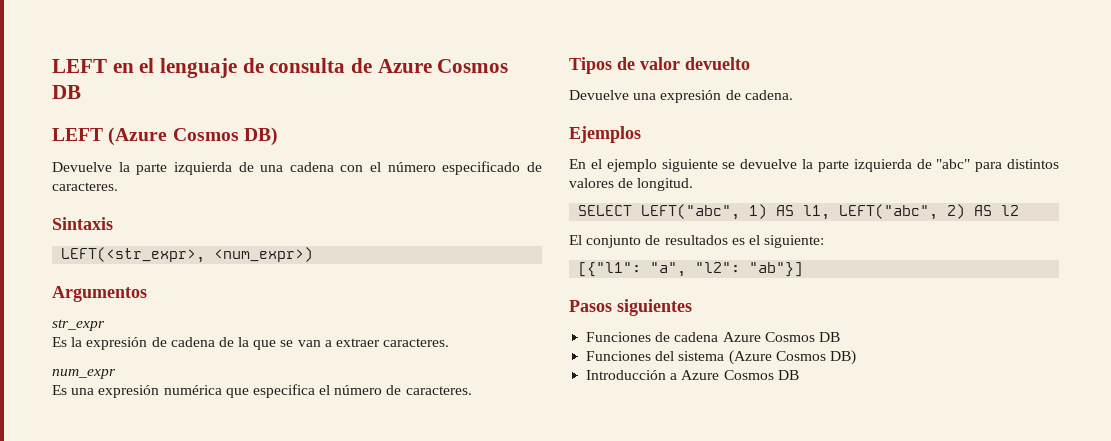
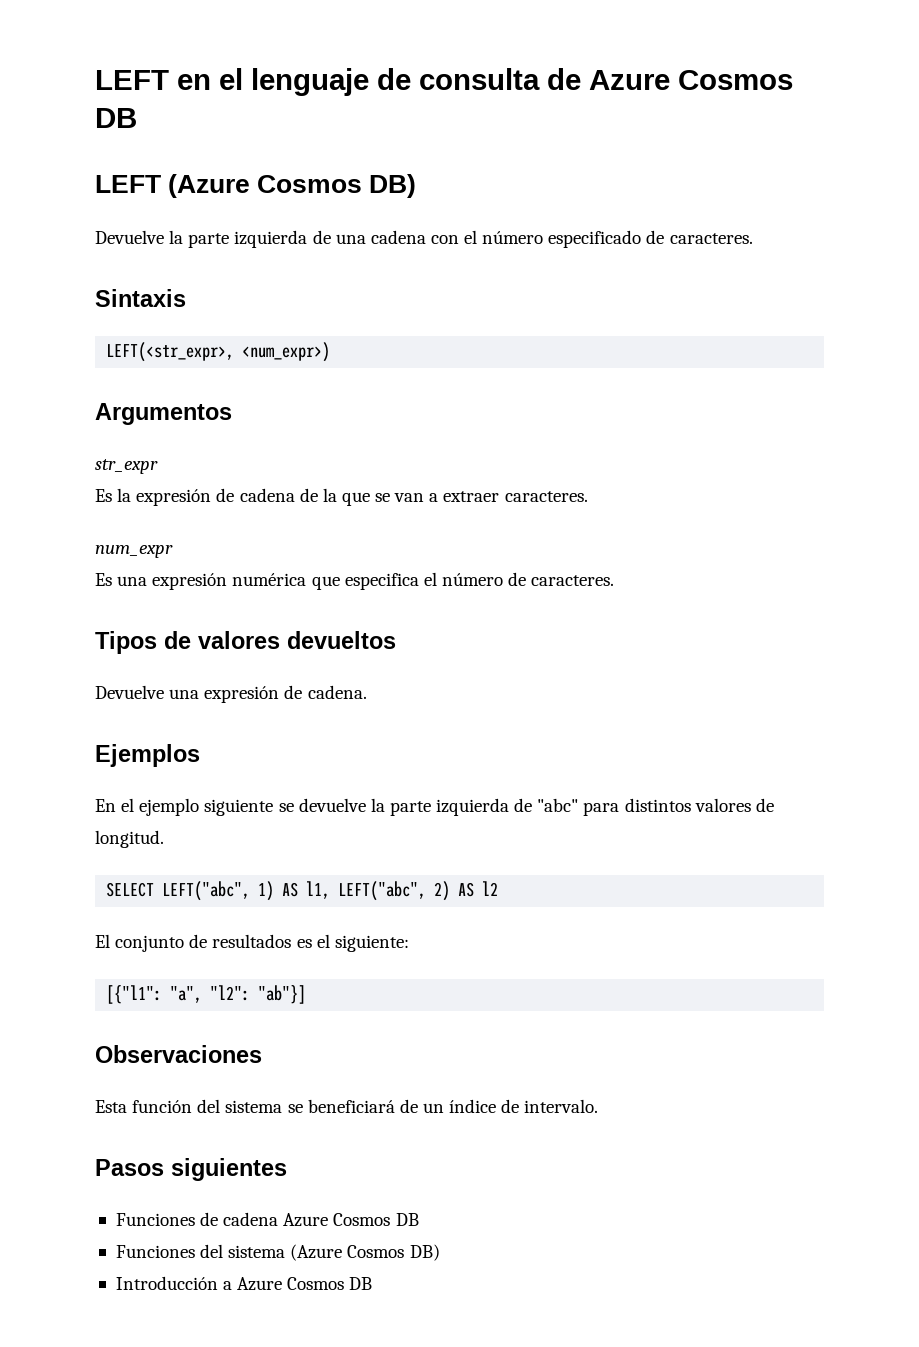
[640,57,750,70] valor devuelto -> [198,631,396,649] valores devueltos
(804, 269) none -> [95,1045,262,1063] [95,1099,599,1113] // Observaciones // Esta función del sistema se beneficiará de un índice de intervalo.

